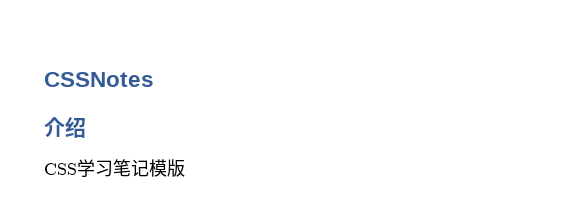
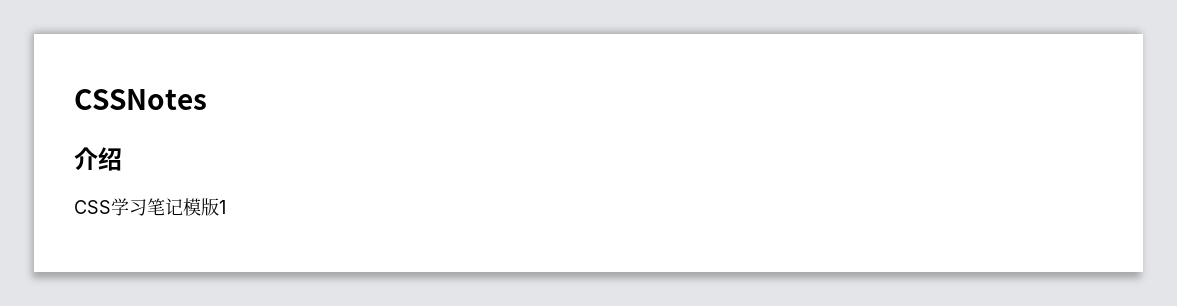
(185, 168) none -> [219,200,226,214] 1

